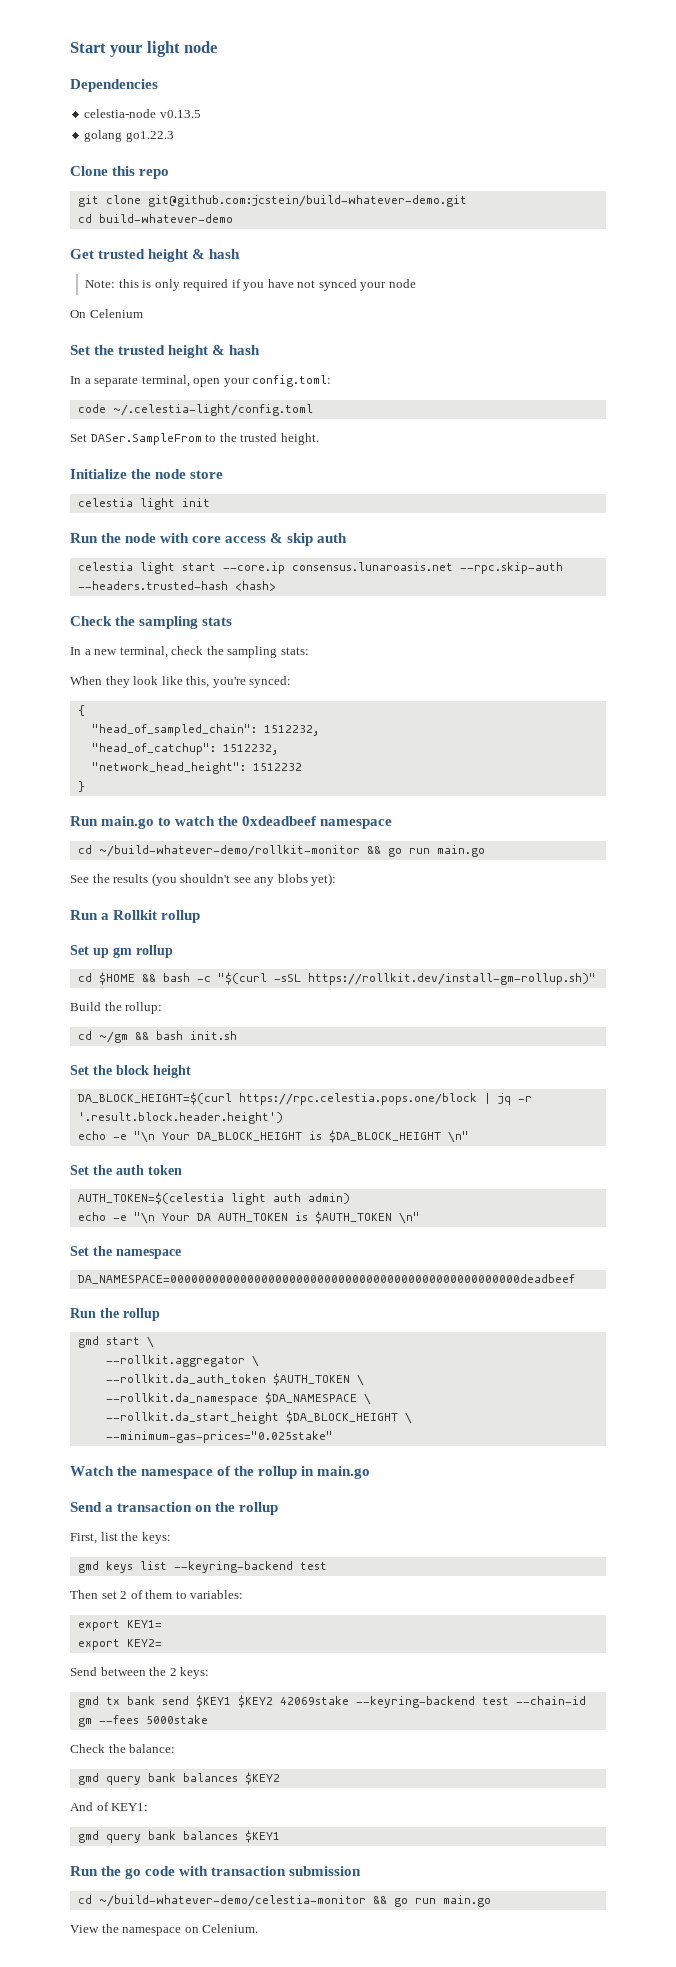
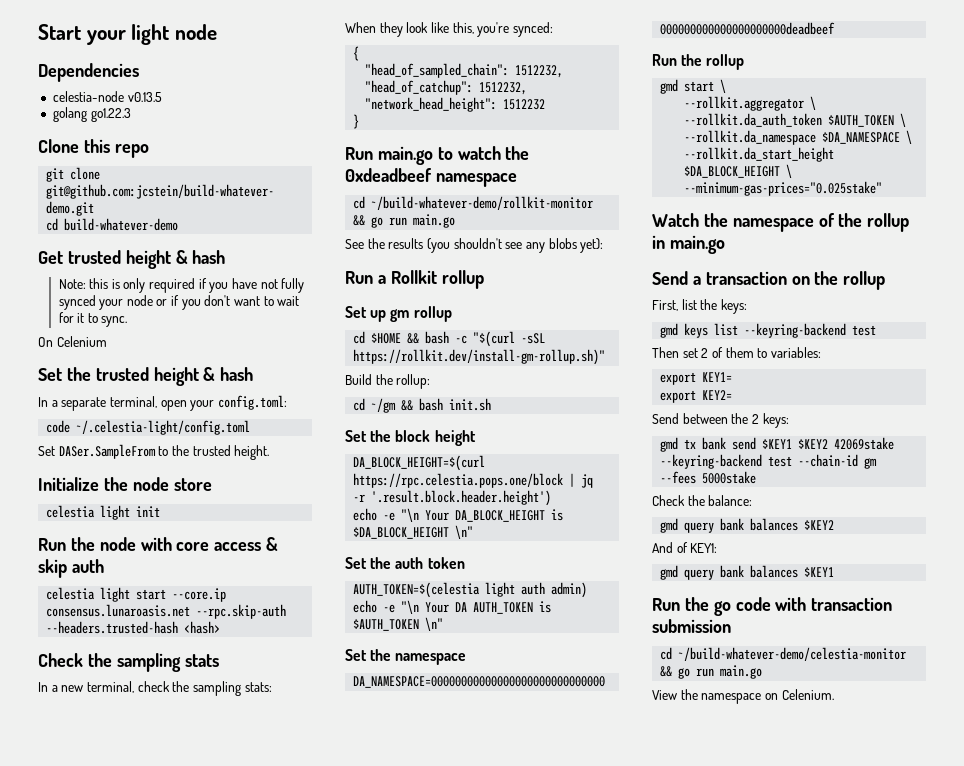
(316, 284) none -> [281,278,305,293] fully
(416, 283) none -> [156,295,300,310] [58,312,128,327] or if you don't want to wait for it to sync.

